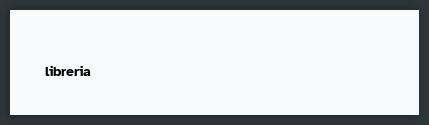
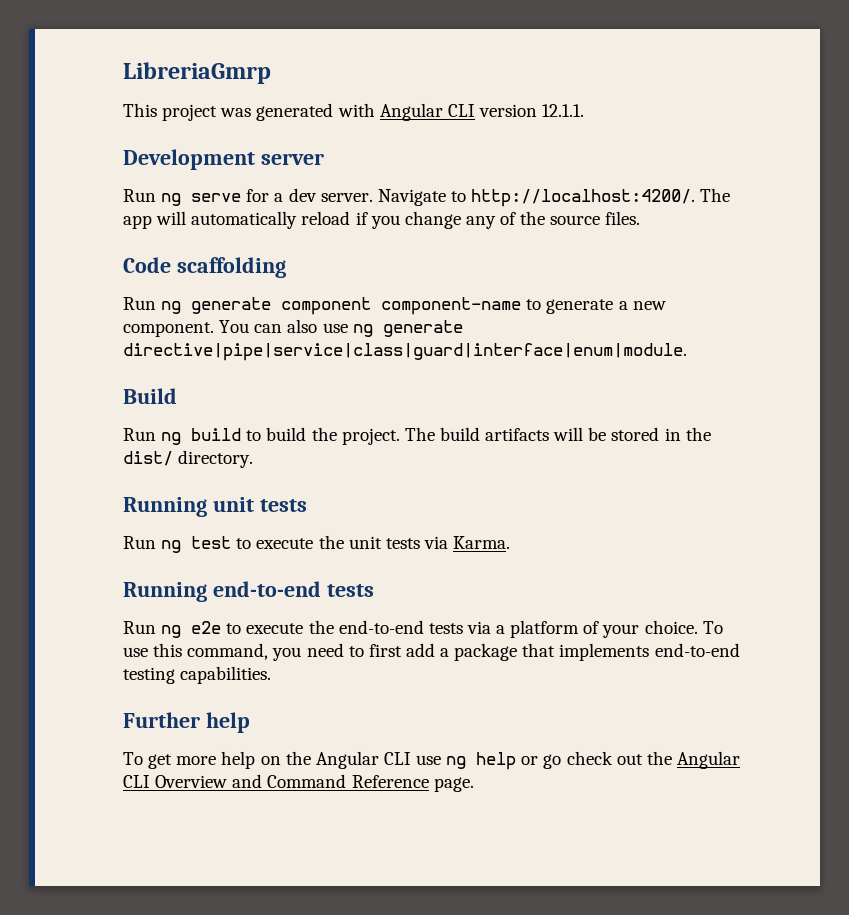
[45,65,91,76] libreria -> [123,62,271,84] [123,103,585,121] [123,149,324,170] [123,188,731,207] [123,211,641,229] [123,257,286,278] [123,297,666,315] [123,319,463,337] [123,343,687,361] [123,388,177,404] [123,427,711,445] [123,450,254,468] [123,497,307,517] [123,535,511,553] [123,581,374,602] [123,620,723,638] [123,643,740,661] [123,666,272,684] [123,712,250,733] [123,751,740,770] [123,774,474,792] LibreriaGmrp // This project was generated with Angular CLI version 12.1.1. // Development server // Run ng serve for a dev server. Navigate to http://localhost:4200/. The app will automatically reload if you change any of the source files. // Code scaffolding // Run ng generate component component-name to generate a new component. You can also use ng generate directive|pipe|service|class|guard|interface|enum|module. // Build // Run ng build to build the project. The build artifacts will be stored in the dist/ directory. // Running unit tests // Run ng test to execute the unit tests via Karma. // Running end-to-end tests // Run ng e2e to execute the end-to-end tests via a platform of your choice. To use this command, you need to first add a package that implements end-to-end testing capabilities. // Further help // To get more help on the Angular CLI use ng help or go check out the Angular CLI Overview and Command Reference page.

